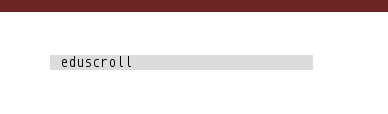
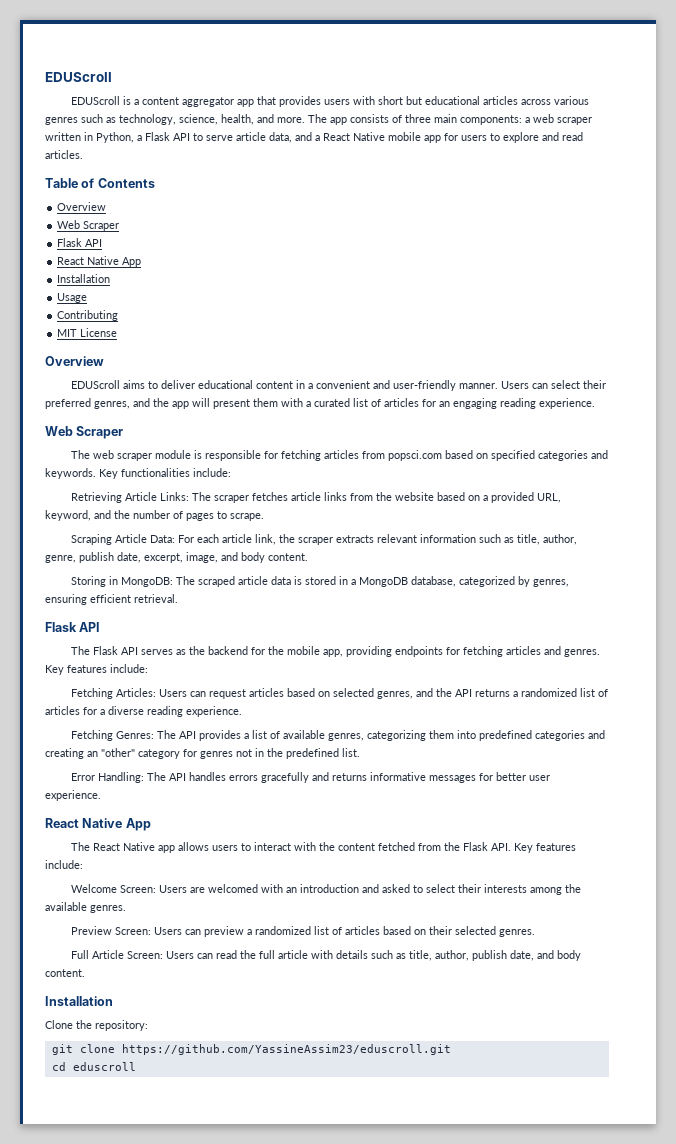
(59, 61) none -> [45,72,112,82] [71,96,590,107] [45,114,592,125] [45,132,583,143] [45,150,83,159] [45,178,155,188] [57,202,107,211] [57,220,120,231] [57,238,103,247] [57,256,142,267] [57,274,111,283] [57,293,88,303] [57,310,119,321] [57,328,118,337] [45,356,104,366] [71,380,607,391] [45,398,595,409] [45,426,124,439] [71,450,609,461] [45,468,231,479] [71,492,562,503] [45,510,264,521] [71,534,578,545] [45,552,308,563] [71,576,570,587] [45,594,178,605] [45,622,101,632] [71,646,601,657] [45,664,148,675] [71,688,609,699] [45,706,242,717] [71,730,606,741] [45,748,360,759] [71,772,551,783] [45,790,101,801] [45,818,151,831] [71,842,577,853] [45,860,83,869] [71,884,582,895] [45,902,126,913] [71,926,536,937] [71,950,582,961] [45,969,85,977] [45,996,113,1006] [45,1020,148,1031] [51,1044,451,1055] [51,1062,66,1071] EDUScroll // EDUScroll is a content aggregator app that provides users with short but educational articles across various genres such as technology, science, health, and more. The app consists of three main components: a web scraper written in Python, a Flask API to serve article data, and a React Native mobile app for users to explore and read articles. // Table of Contents // Overview // Web Scraper // Flask API // React Native App // Installation // Usage // Contributing // MIT License // Overview // EDUScroll aims to deliver educational content in a convenient and user-friendly manner. Users can select their preferred genres, and the app will present them with a curated list of articles for an engaging reading experience. // Web Scraper // The web scraper module is responsible for fetching articles from popsci.com based on specified categories and keywords. Key functionalities include: // Retrieving Article Links: The scraper fetches article links from the website based on a provided URL, keyword, and the number of pages to scrape. // Scraping Article Data: For each article link, the scraper extracts relevant information such as title, author, genre, publish date, excerpt, image, and body content. // Storing in MongoDB: The scraped article data is stored in a MongoDB database, categorized by genres, ensuring efficient retrieval. // Flask API // The Flask API serves as the backend for the mobile app, providing endpoints for fetching articles and genres. Key features include: // Fetching Articles: Users can request articles based on selected genres, and the API returns a randomized list of articles for a diverse reading experience. // Fetching Genres: The API provides a list of available genres, categorizing them into predefined categories and creating an "other" category for genres not in the predefined list. // Error Handling: The API handles errors gracefully and returns informative messages for better user experience. // React Native App // The React Native app allows users to interact with the content fetched from the Flask API. Key features include: // Welcome Screen: Users are welcomed with an introduction and asked to select their interests among the available genres. // Preview Screen: Users can preview a randomized list of articles based on their selected genres. // Full Article Screen: Users can read the full article with details such as title, author, publish date, and body content. // Installation // Clone the repository: // git clone https://github.com/YassineAssim23/eduscroll.git // cd

